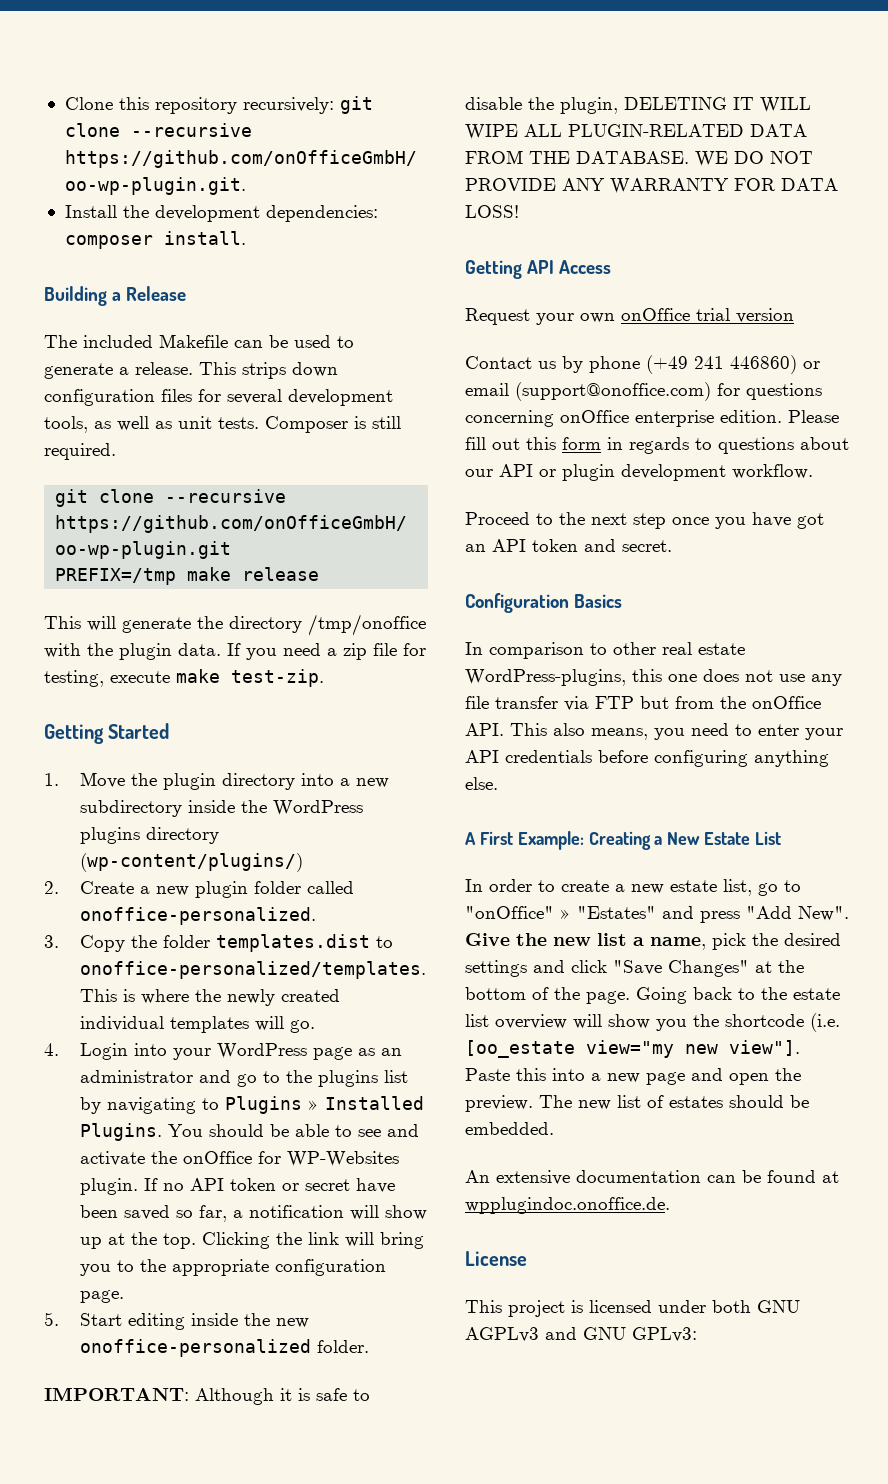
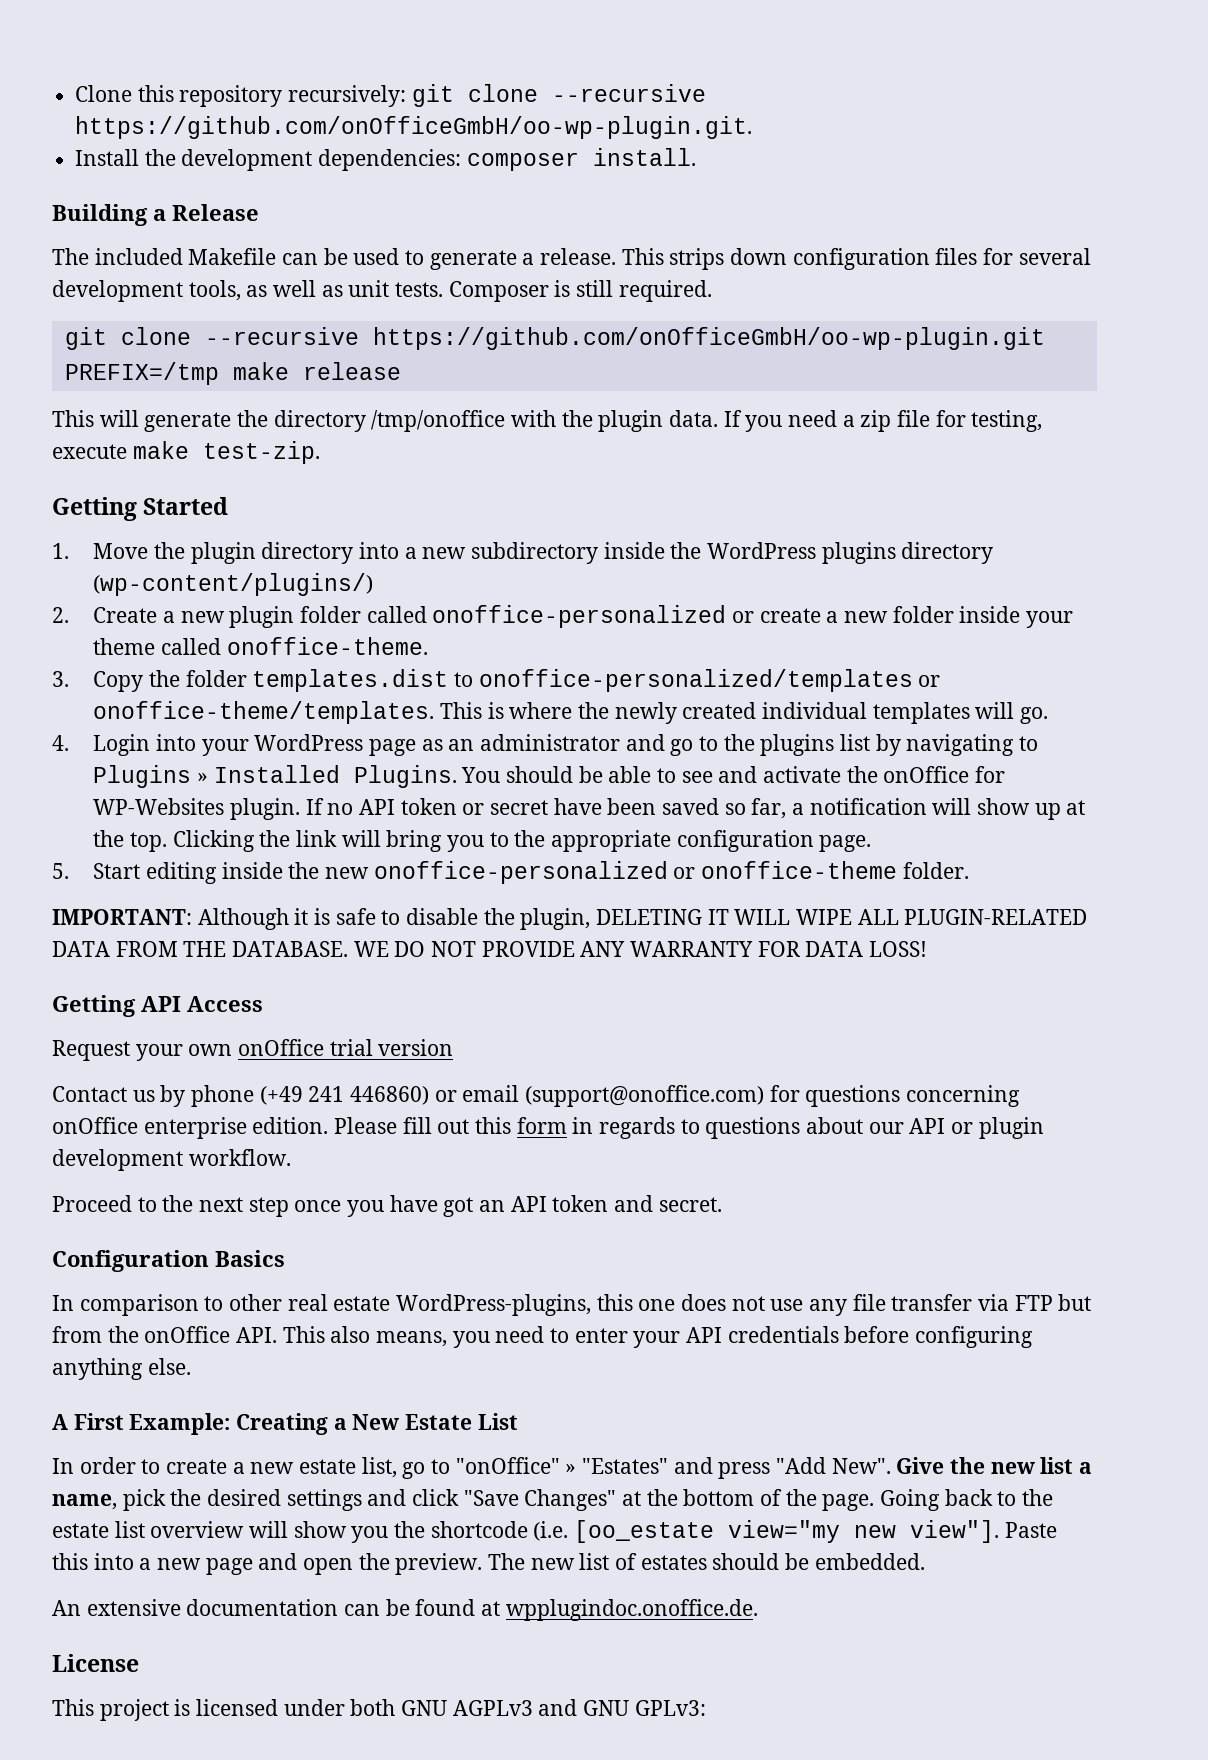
[79,907,316,925] onoffice-personalized. -> [432,605,1074,628] [93,637,428,655] onoffice-personalized or create a new folder inside your theme called onoffice-theme.
[79,961,426,979] onoffice-personalized/templates. -> [478,669,941,692] [93,701,435,724] onoffice-personalized/templates or onoffice-theme/templates.
(311, 1348) none -> [673,861,898,879] or onoffice-theme

